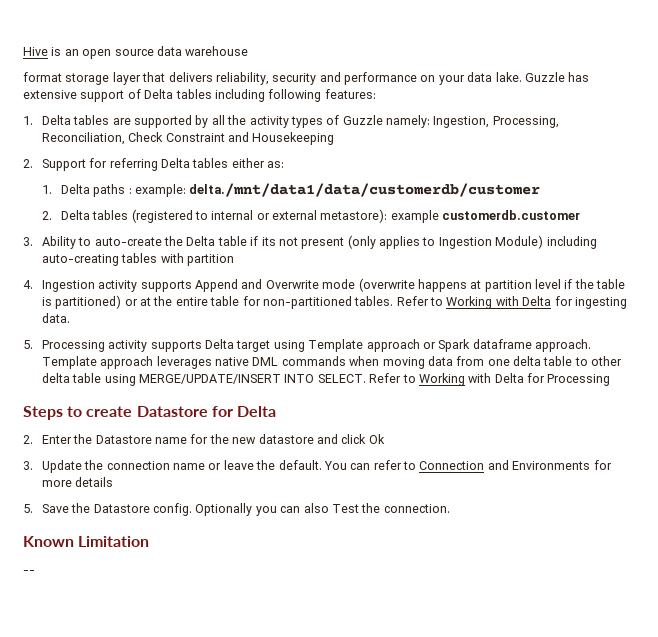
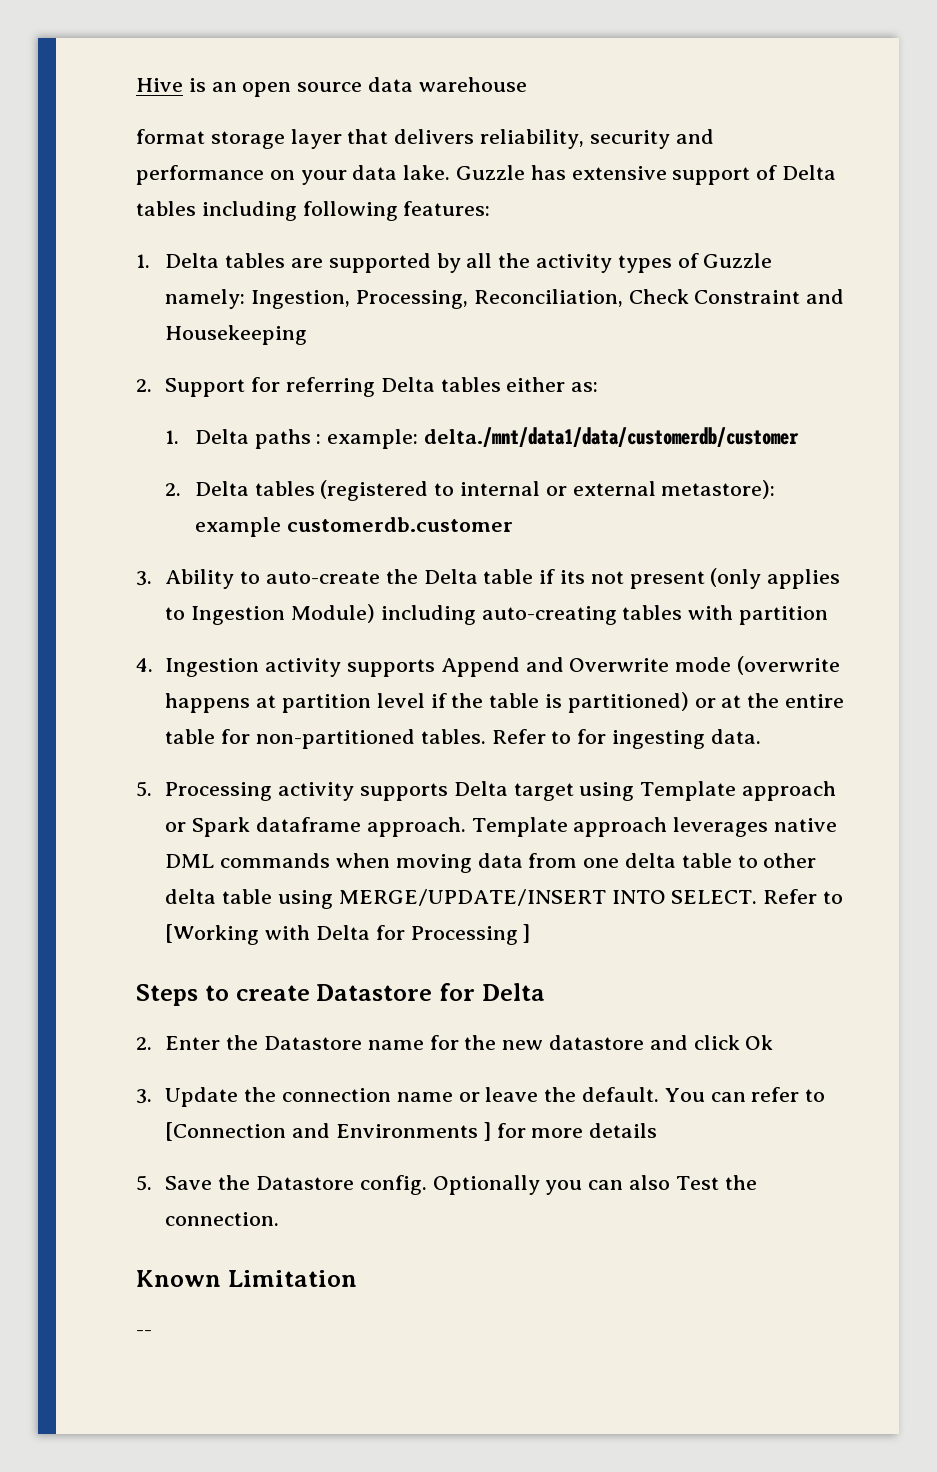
[446,296,552,309] Working with Delta -> (572, 737) none
[418,373,465,386] Working -> [165,924,260,945] [Working
(611, 380) none -> [523,924,531,943] ]
[419,461,485,470] Connection -> [165,1122,287,1141] [Connection
(591, 465) none -> [483,1122,491,1141] ]

